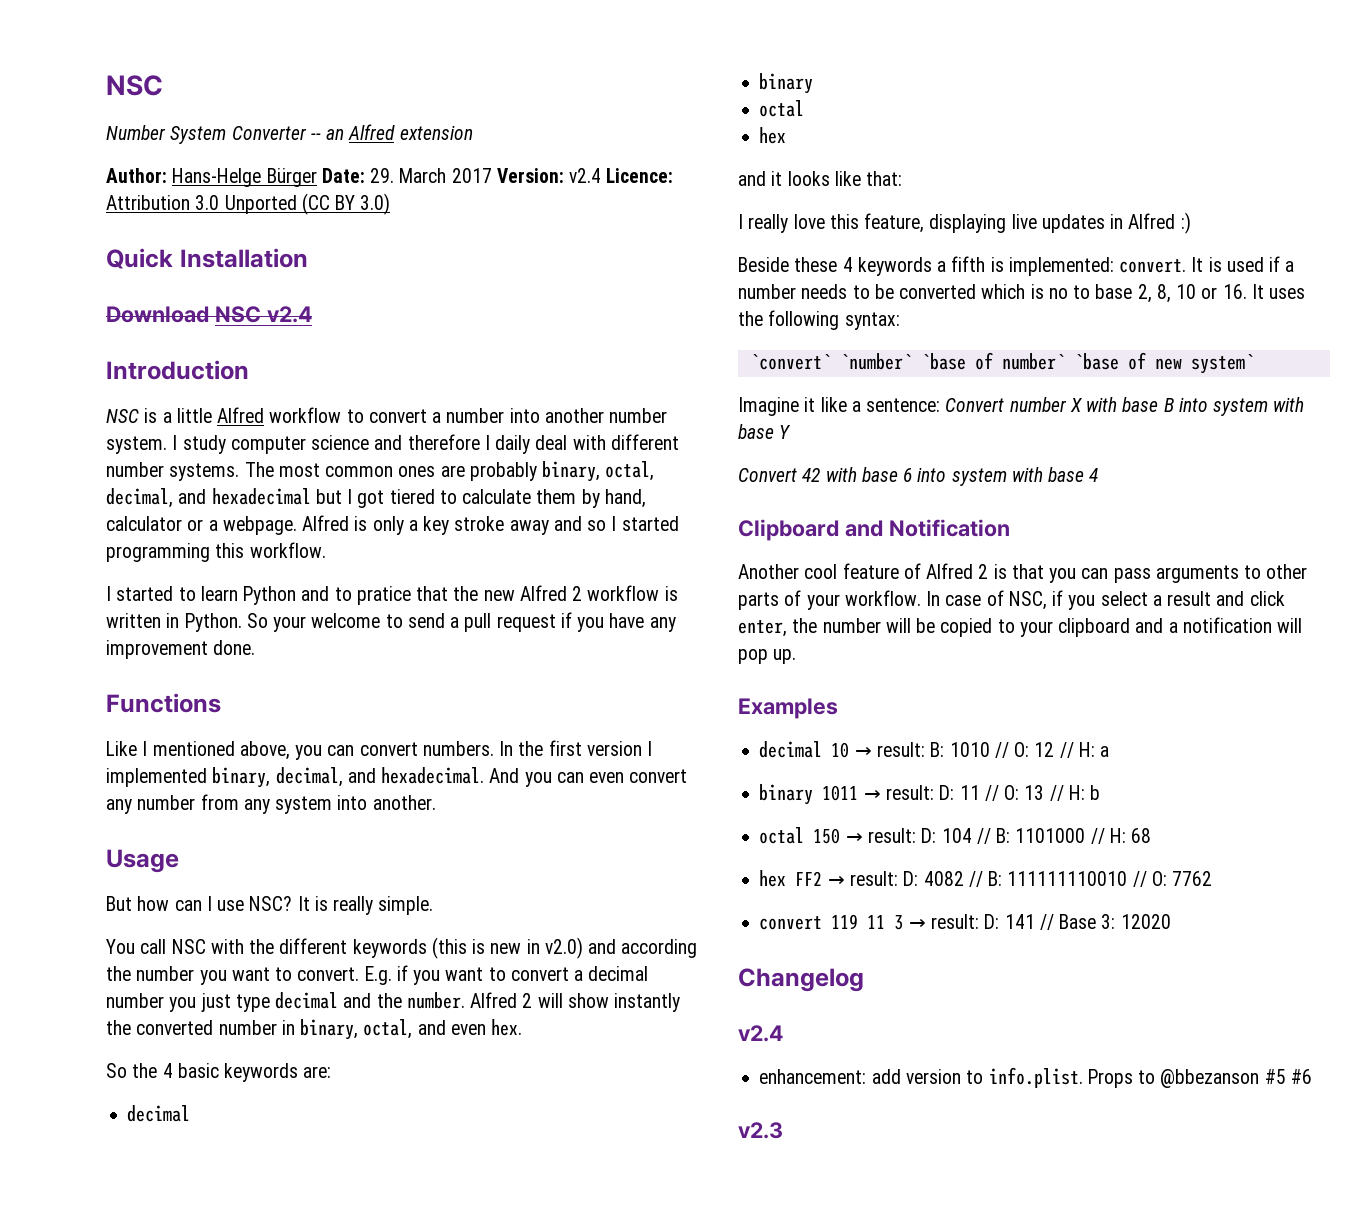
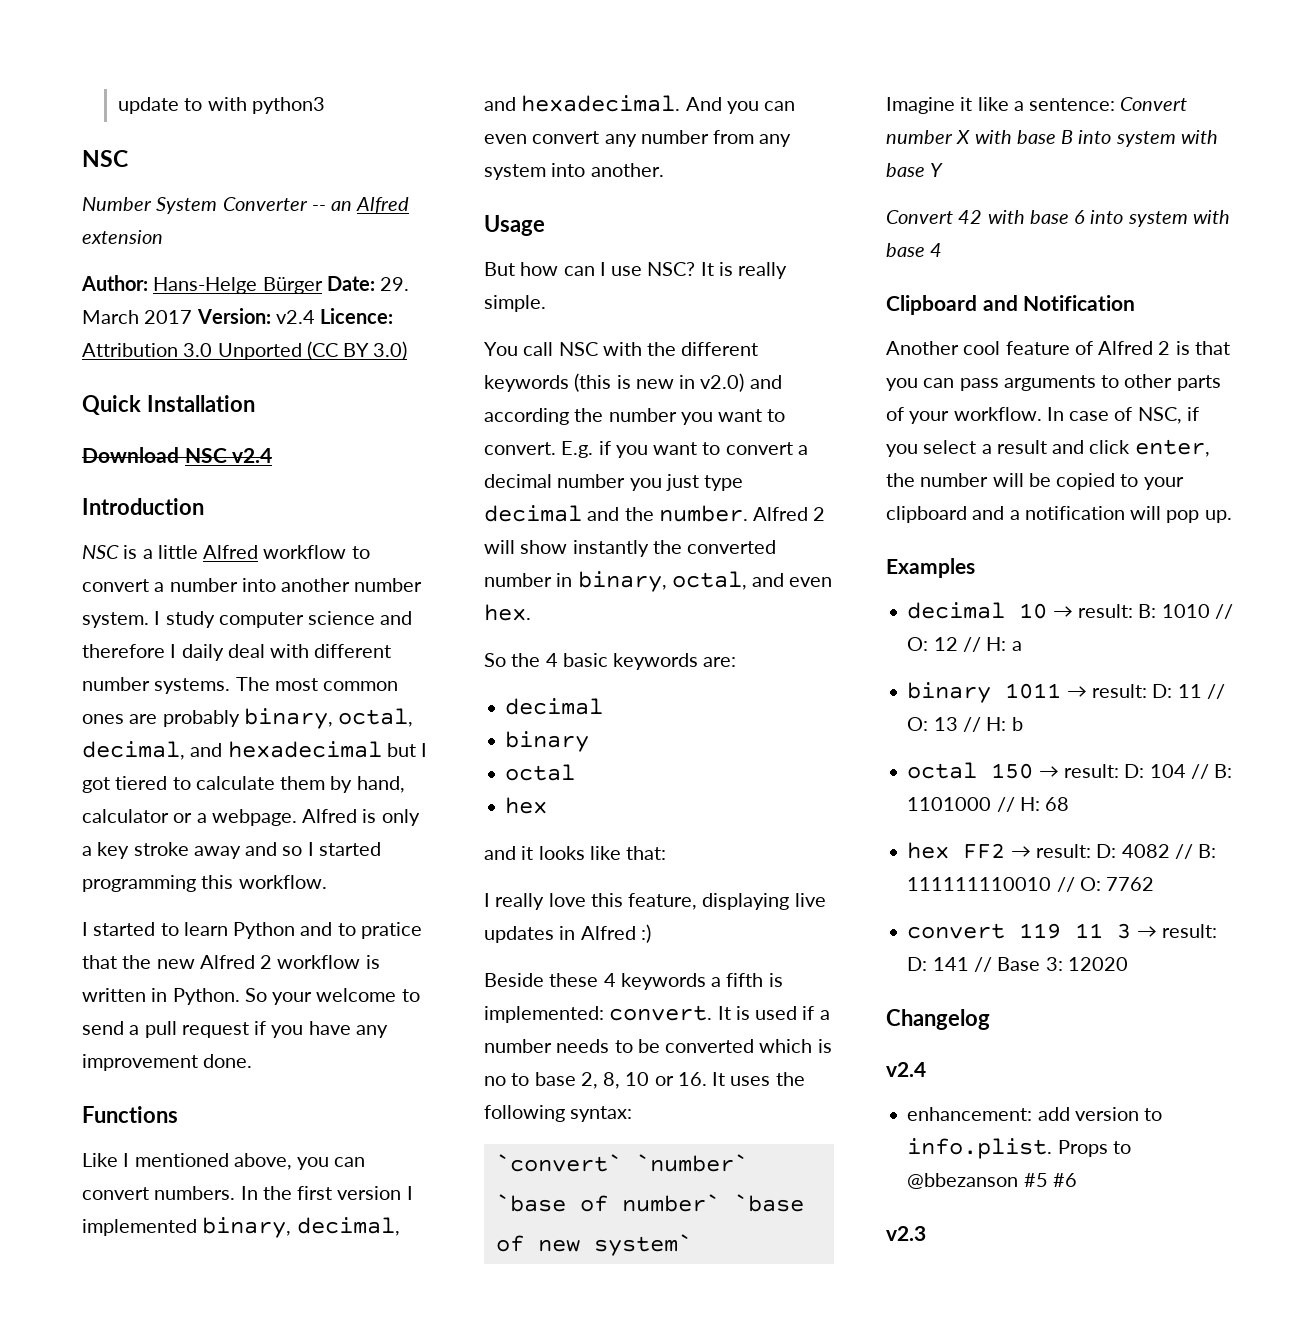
(106, 85) none -> [118,97,325,114] update to with python3 //

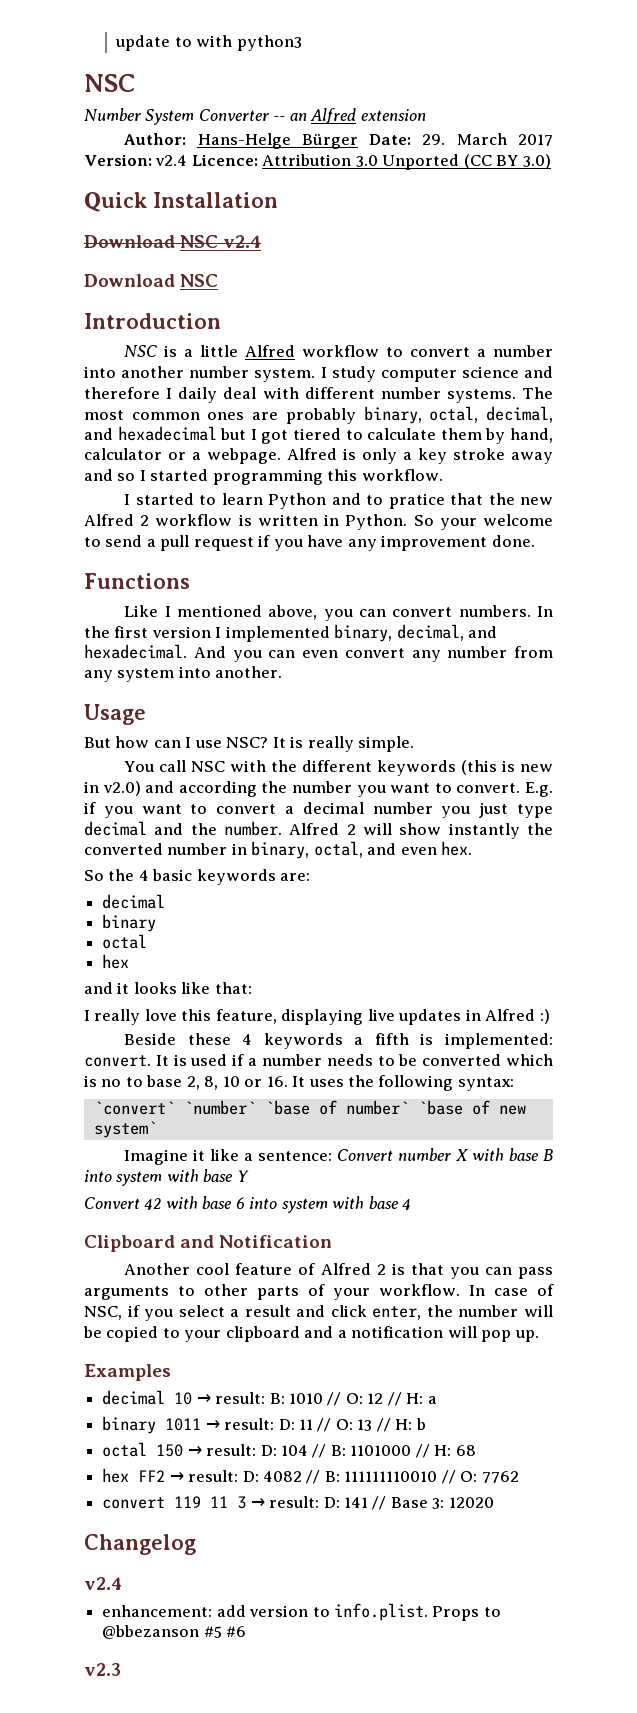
(273, 455) none -> [84,274,219,287] // Download NSC

